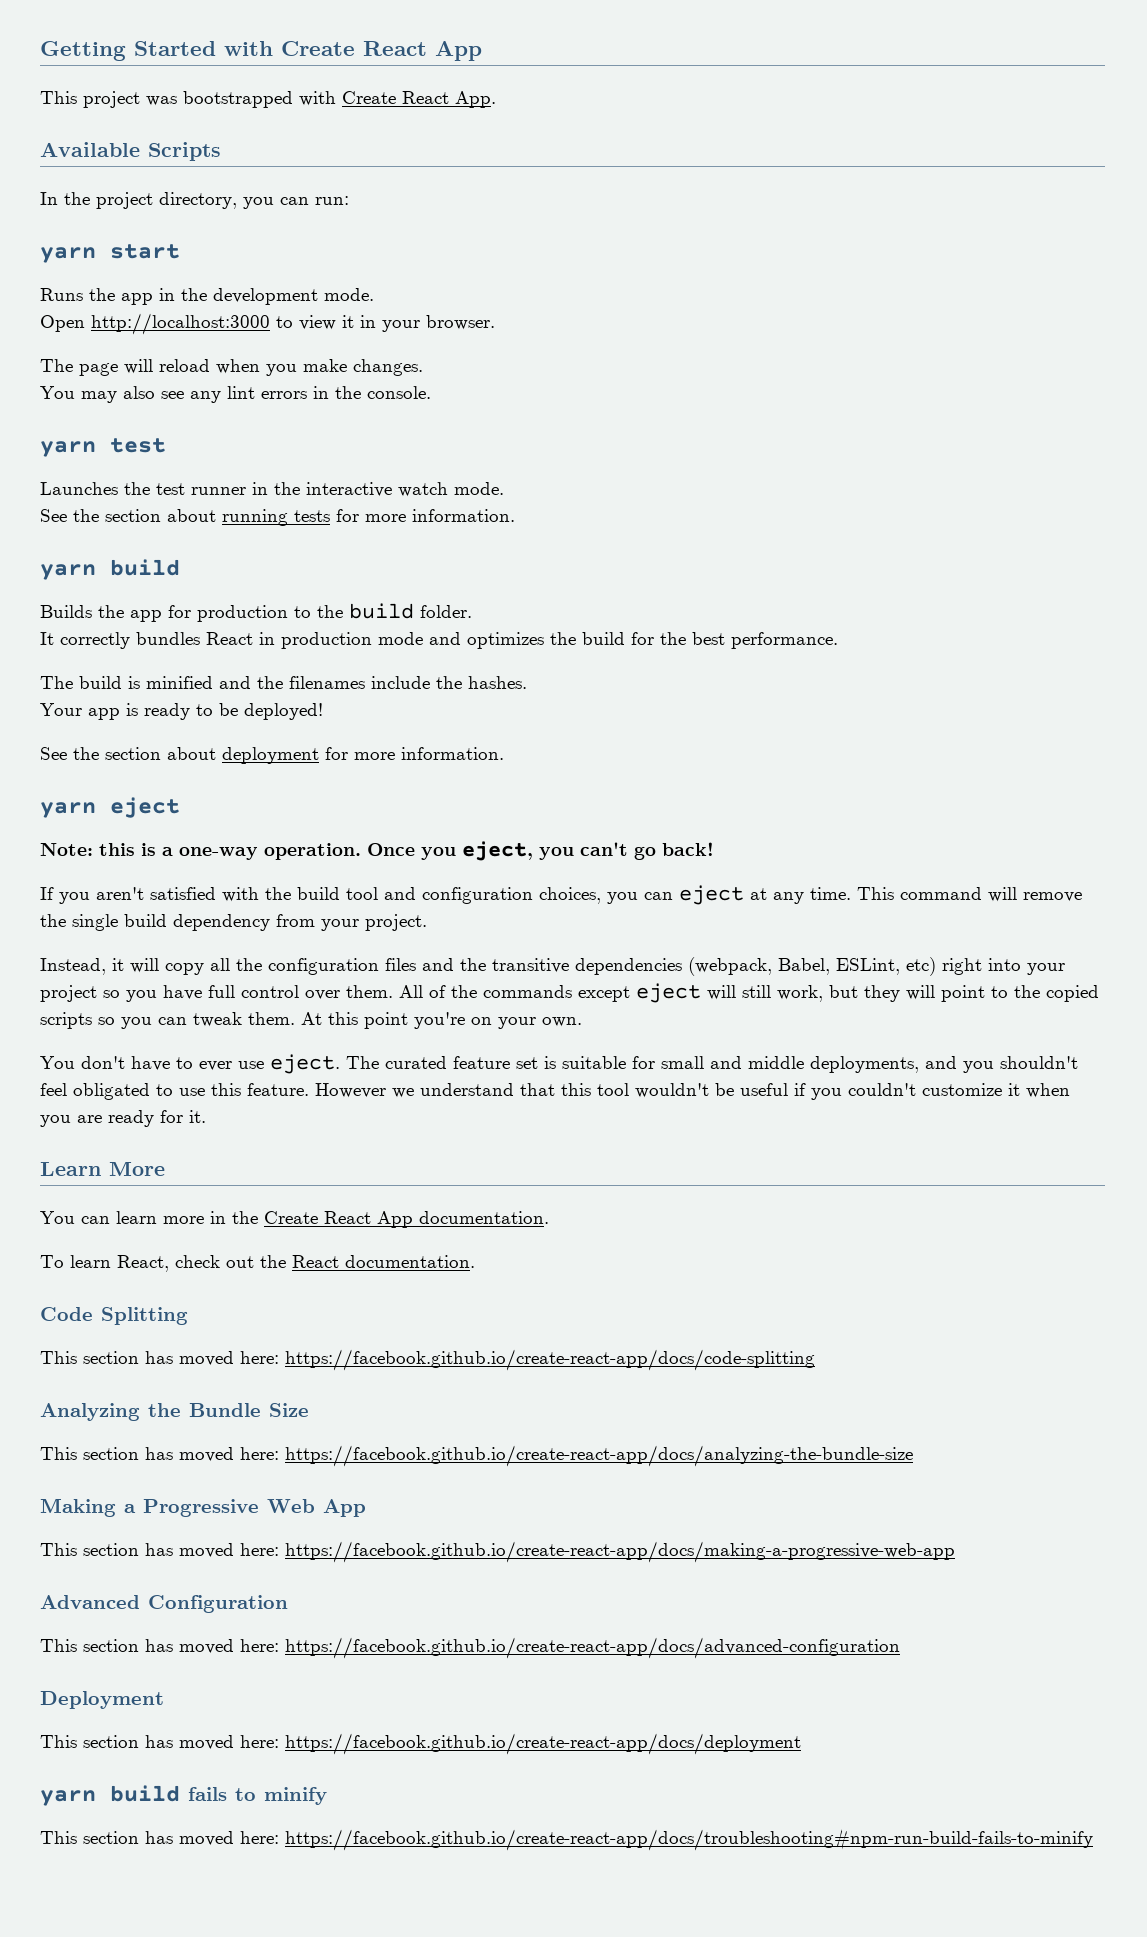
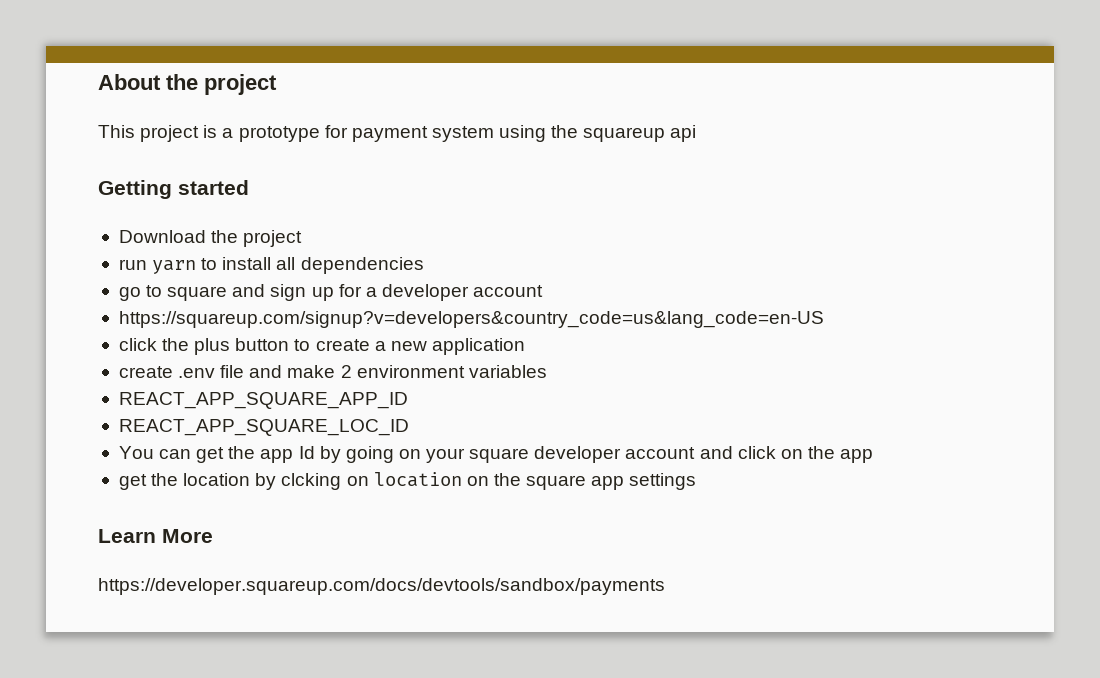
[40,41,482,61] [40,91,496,108] [40,142,221,161] [40,192,349,209] [40,244,180,263] [40,288,374,305] [40,313,495,335] [40,359,423,376] [40,386,431,403] [40,438,166,457] [40,482,504,497] [40,509,515,526] [40,559,180,580] [40,603,472,622] [40,632,838,649] [40,676,527,689] [40,703,323,720] [40,747,504,764] [40,797,180,818] [40,841,714,861] [40,885,1082,905] [40,914,427,931] [40,957,1065,976] [40,983,1099,1003] [40,1012,582,1029] [40,1054,1078,1074] [40,1083,1070,1100] [40,1110,206,1127] [40,1162,165,1176] [40,1211,549,1228] [40,1255,475,1272] [40,1307,188,1325] [40,1349,815,1371] [40,1403,309,1421] [40,1445,913,1467] [40,1498,366,1517] [40,1541,955,1563] [40,1595,288,1613] [40,1637,900,1659] [40,1691,164,1709] [40,1733,801,1755] [40,1785,327,1806] [40,1829,1093,1851] Getting Started with Create React App // This project was bootstrapped with Create React App. // Available Scripts // In the project directory, you can run: // yarn start // Runs the app in the development mode. // Open http://localhost:3000 to view it in your browser. // The page will reload when you make changes. // You may also see any lint errors in the console. // yarn test // Launches the test runner in the interactive watch mode. // See the section about running tests for more information. // yarn build // Builds the app for production to the build folder. // It correctly bundles React in production mode and optimizes the build for the best performance. // The build is minified and the filenames include the hashes. // Your app is ready to be deployed! // See the section about deployment for more information. // yarn eject // Note: this is a one-way operation. Once you eject, you can't go back! // If you aren't satisfied with the build tool and configuration choices, you can eject at any time. This command will remove the single build dependency from your project. // Instead, it will copy all the configuration files and the transitive dependencies (webpack, Babel, ESLint, etc) right into your project so you have full control over them. All of the commands except eject will still work, but they will point to the copied scripts so you can tweak them. At this point you're on your own. // You don't have to ever use eject. The curated feature set is suitable for small and middle deployments, and you shouldn't feel obligated to use this feature. However we understand that this tool wouldn't be useful if you couldn't customize it when you are ready for it. // Learn More // You can learn more in the Create React App documentation. // To learn React, check out the React documentation. // Code Splitting // This section has moved here: https://facebook.github.io/create-react-app/docs/code-splitting // Analyzing the Bundle Size // This section has moved here: https://facebook.github.io/create-react-app/docs/analyzing-the-bundle-size // Making a Progressive Web App // This section has moved here: https://facebook.github.io/create-react-app/docs/making-a-progressive-web-app // Advanced Configuration // This section has moved here: https://facebook.github.io/create-react-app/docs/advanced-configuration // Deployment // This section has moved here: https://facebook.github.io/create-react-app/docs/deployment // yarn build fails to minify // This section has moved here: https://facebook.github.io/create-react-app/docs/troubleshooting#npm-run-build-fails-to-minify -> [98,74,277,95] [98,125,697,142] [98,180,249,199] [118,230,303,247] [118,257,424,274] [118,284,544,301] [118,311,824,328] [118,338,525,355] [118,365,547,378] [118,392,408,409] [118,419,409,436] [118,446,874,463] [118,472,697,490] [98,529,213,543] [98,578,665,595] About the project // This project is a prototype for payment system using the squareup api // Getting started // Download the project // run yarn to install all dependencies // go to square and sign up for a developer account // https://squareup.com/signup?v=developers&country_code=us&lang_code=en-US // click the plus button to create a new application // create .env file and make 2 environment variables // REACT_APP_SQUARE_APP_ID // REACT_APP_SQUARE_LOC_ID // You can get the app Id by going on your square developer account and click on the app // get the location by clcking on location on the square app settings // Learn More // https://developer.squareup.com/docs/devtools/sandbox/payments

